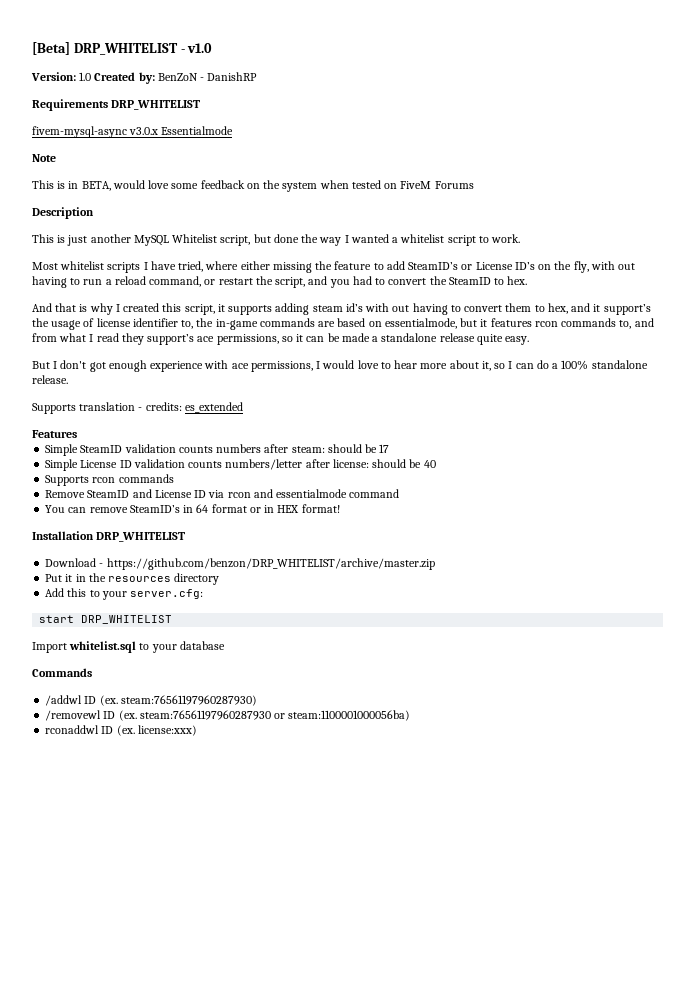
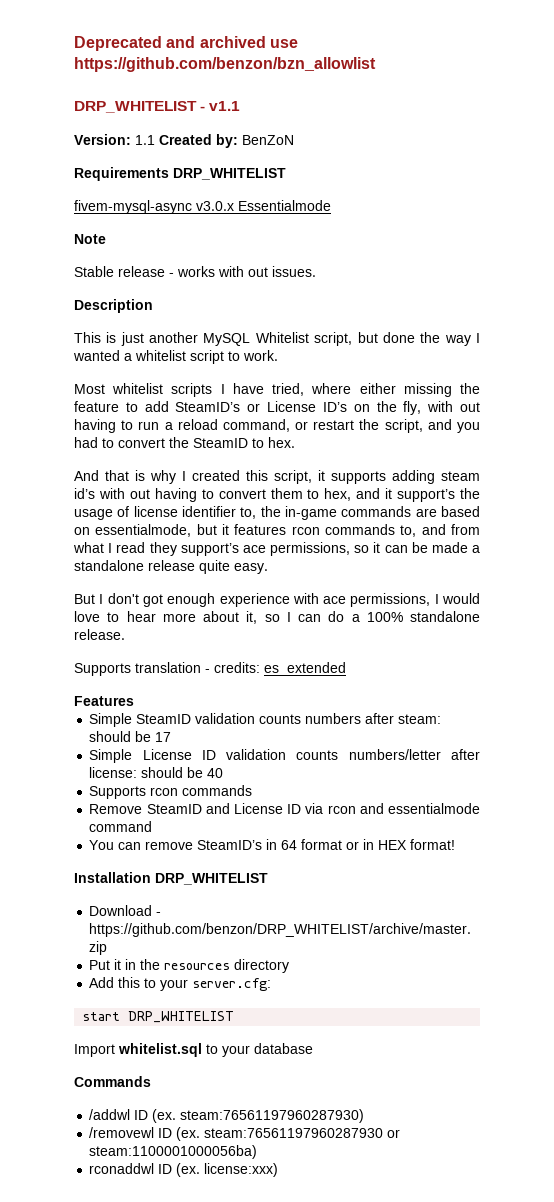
[32,42,70,55] [Beta] -> [74,36,298,51] [74,57,376,72] Deprecated and archived use https://github.com/benzon/bzn_allowlist //
[187,43,213,53] v1.0 -> [209,101,241,111] v1.1
[79,72,92,81] 1.0 -> [135,135,155,145] 1.1
[200,72,258,81] - DanishRP -> (294, 140) none
[32,180,474,192] This is in BETA, would love some feedback on the system when tested on FiveM Forums -> [74,266,316,277] Stable release - works with out issues.

